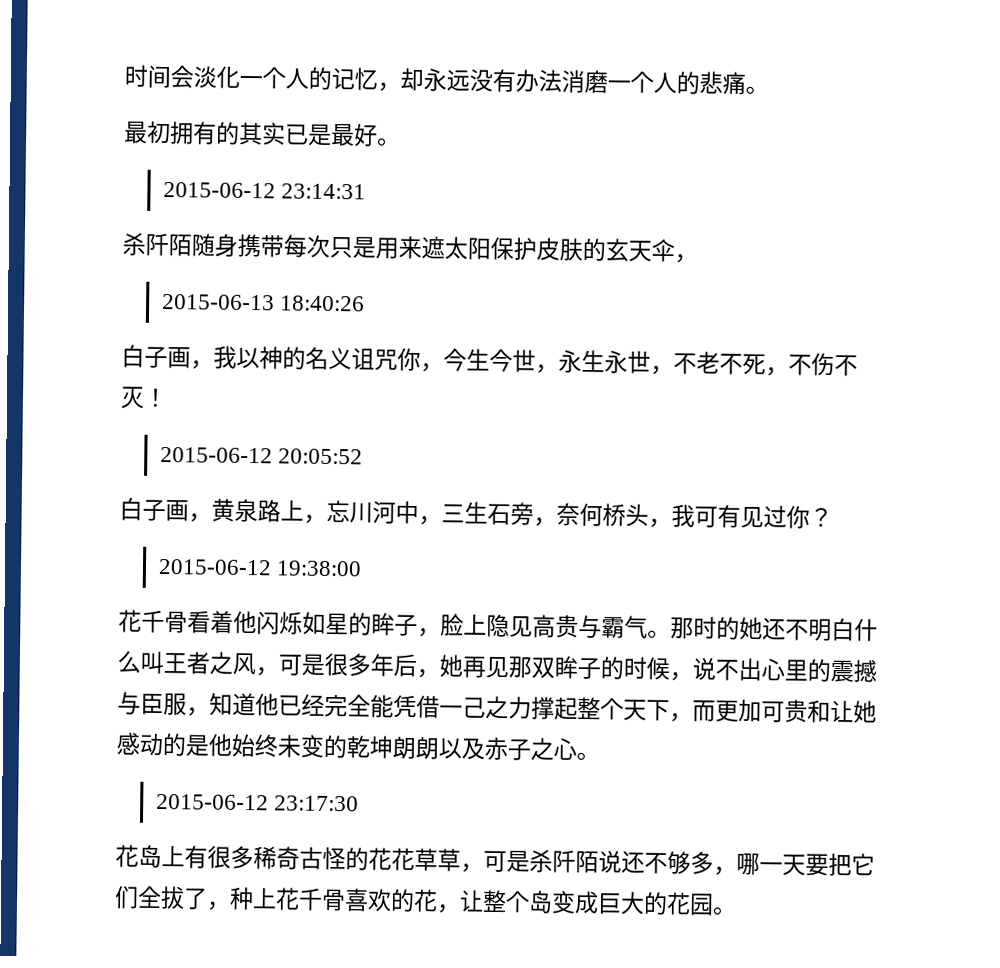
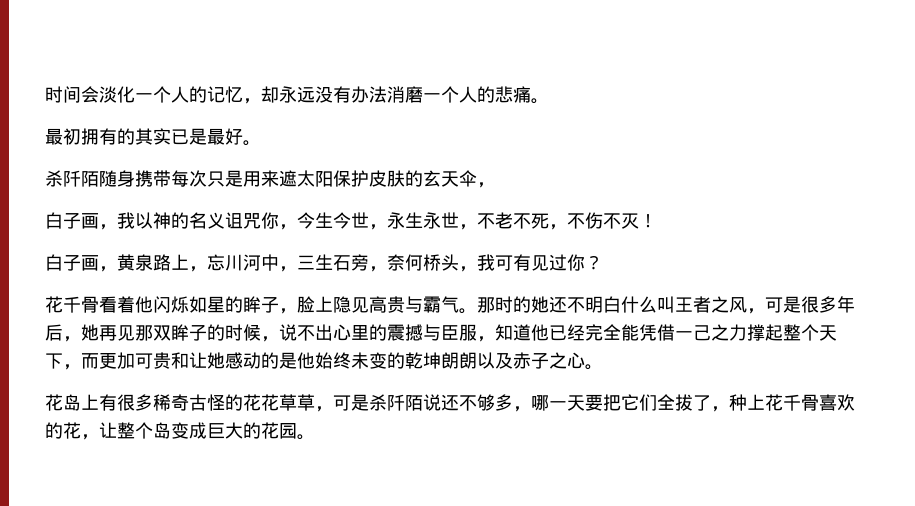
[162,181,366,200] // 2015-06-12 23:14:31 -> (261, 143) none
[161,293,365,312] // 2015-06-13 18:40:26 -> (495, 185) none
[159,446,363,465] // 2015-06-12 20:05:52 -> (657, 221) none
[157,558,362,577] // 2015-06-12 19:38:00 -> (603, 262) none
[155,793,359,812] // 2015-06-12 23:17:30 -> (603, 367) none

